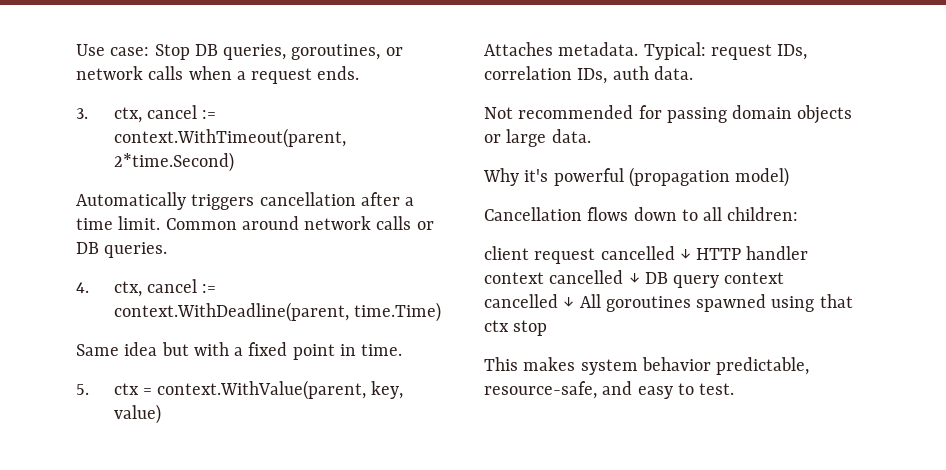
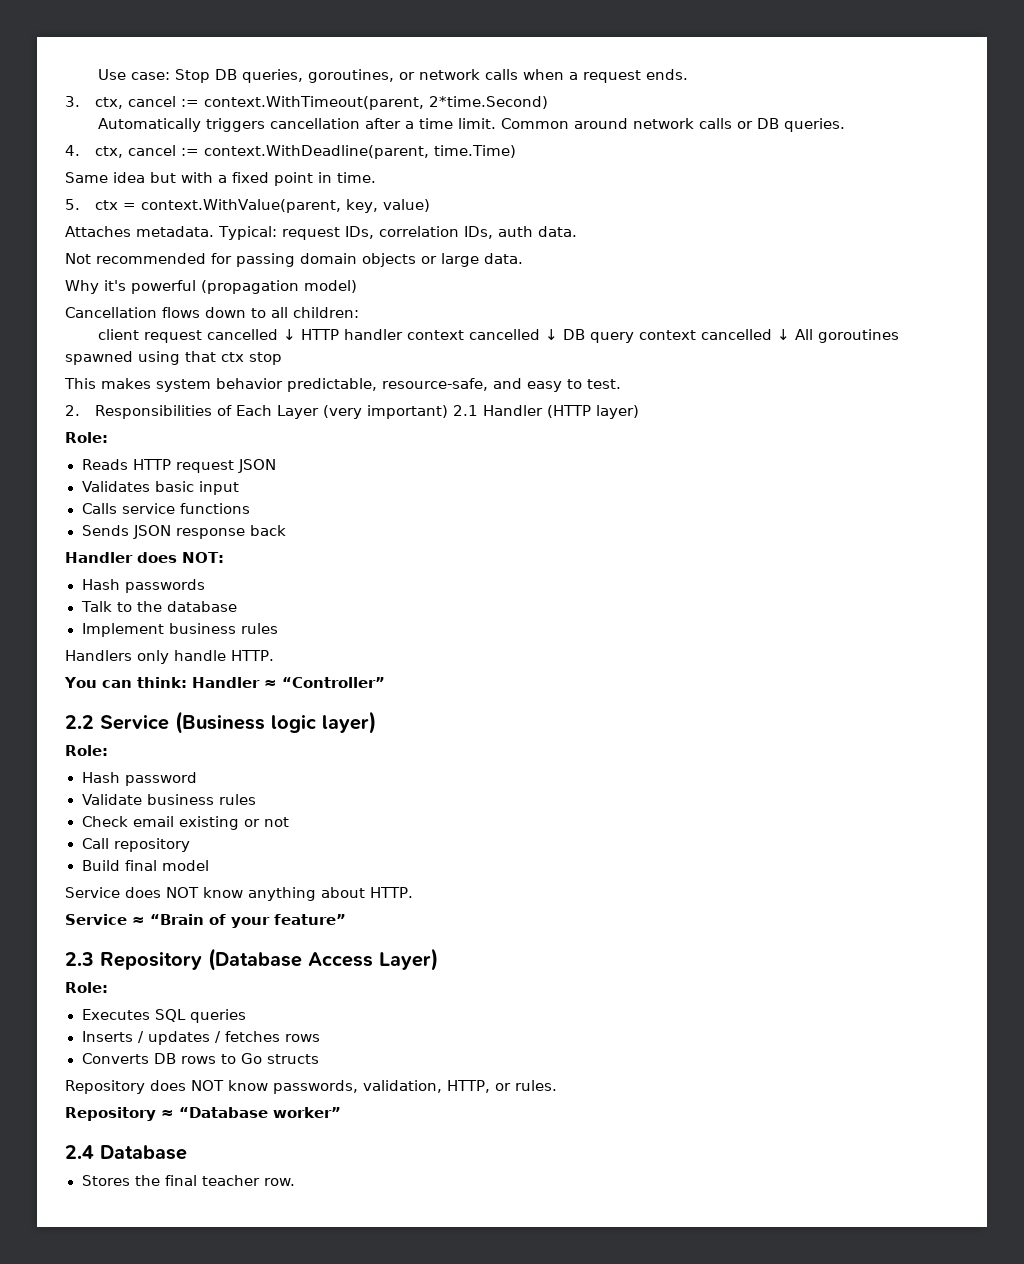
(735, 389) none -> [65,405,639,419] [65,432,108,443] [81,459,276,473] [81,481,240,495] [81,503,250,514] [81,525,286,539] [65,552,224,563] [81,579,205,593] [80,601,238,612] [81,623,278,637] [65,650,274,664] [64,677,385,688] [65,711,376,734] [65,745,108,756] [81,772,197,786] [81,794,257,805] [81,816,289,830] [81,838,190,852] [81,860,209,871] [65,887,413,901] [65,914,346,928] [65,948,438,971] [65,982,108,993] [81,1009,246,1023] [81,1031,320,1045] [81,1053,319,1064] [65,1080,557,1094] [65,1107,341,1121] [65,1145,187,1160] [81,1175,296,1186] // 2. Responsibilities of Each Layer (very important) 2.1 Handler (HTTP layer) // Role: // Reads HTTP request JSON // Validates basic input // Calls service functions // Sends JSON response back // Handler does NOT: // Hash passwords // Talk to the database // Implement business rules // Handlers only handle HTTP. // You can think: Handler ≈ “Controller” // 2.2 Service (Business logic layer) // Role: // Hash password // Validate business rules // Check email existing or not // Call repository // Build final model // Service does NOT know anything about HTTP. // Service ≈ “Brain of your feature” // 2.3 Repository (Database Access Layer) // Role: // Executes SQL queries // Inserts / updates / fetches rows // Converts DB rows to Go structs // Repository does NOT know passwords, validation, HTTP, or rules. // Repository ≈ “Database worker” // 2.4 Database // Stores the final teacher row.

